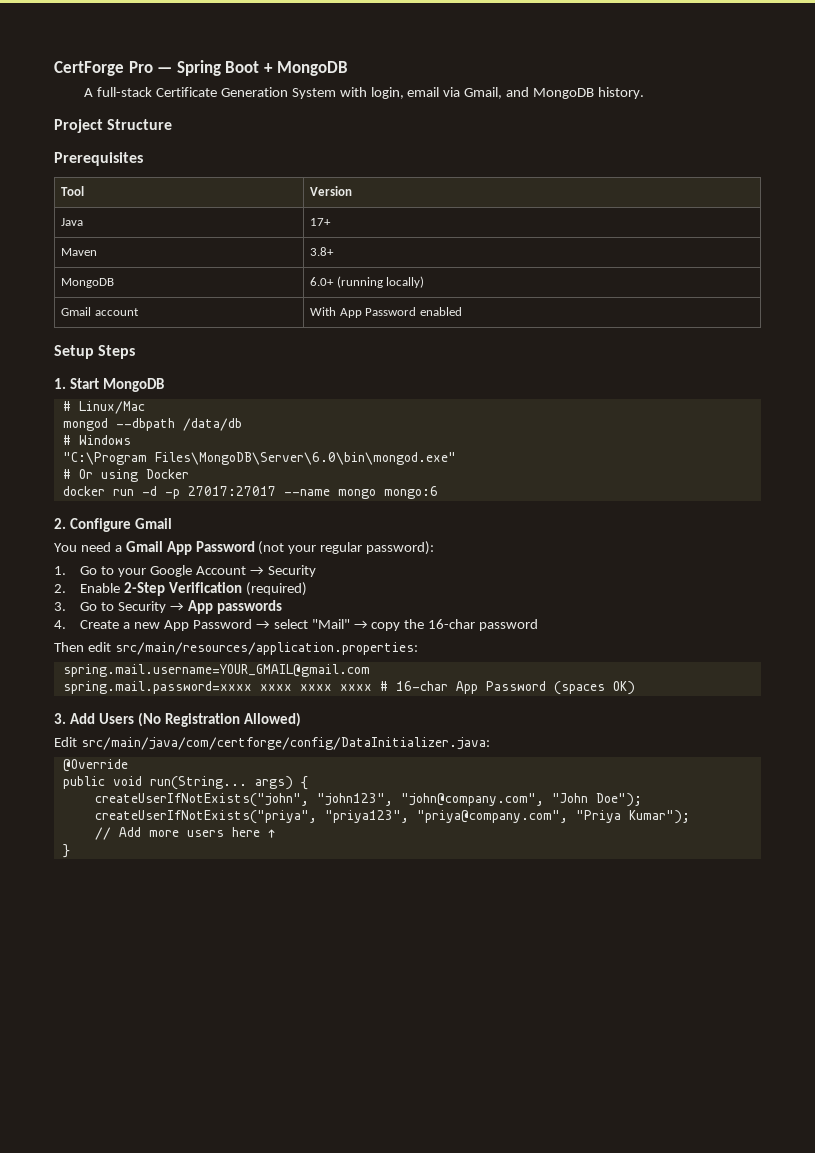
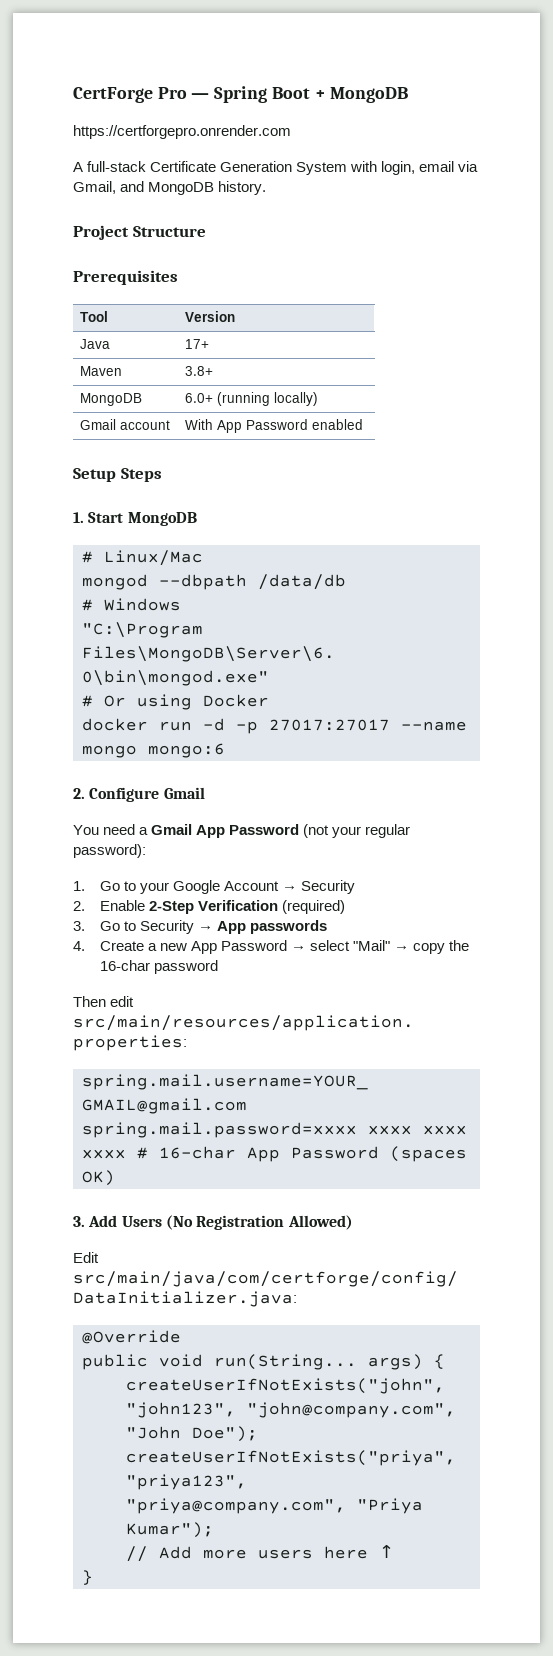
(348, 68) none -> [73,125,291,139] // https://certforgepro.onrender.com

